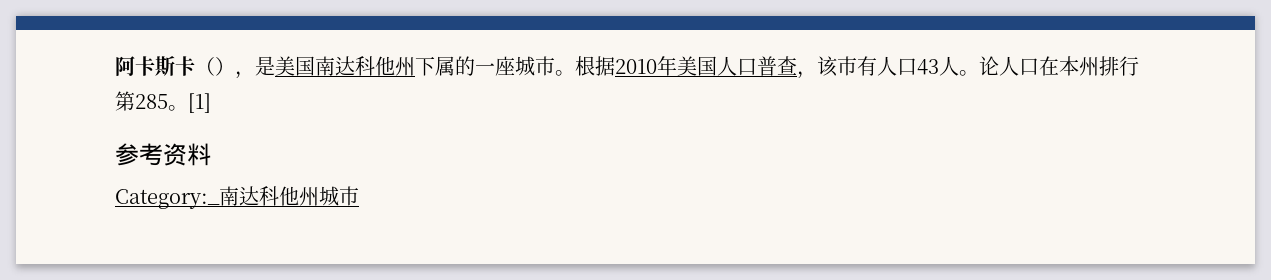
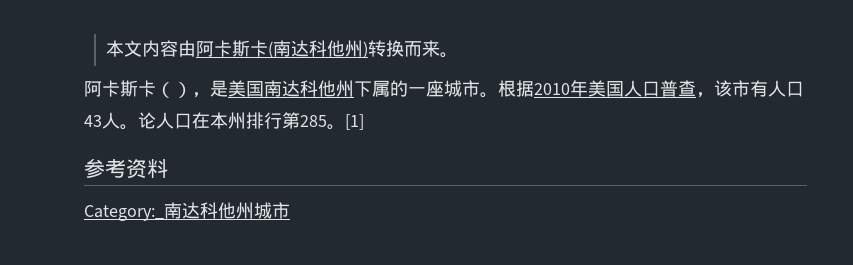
(115, 66) none -> [106,40,459,58] 本文内容由阿卡斯卡(南达科他州)转换而来。 //

